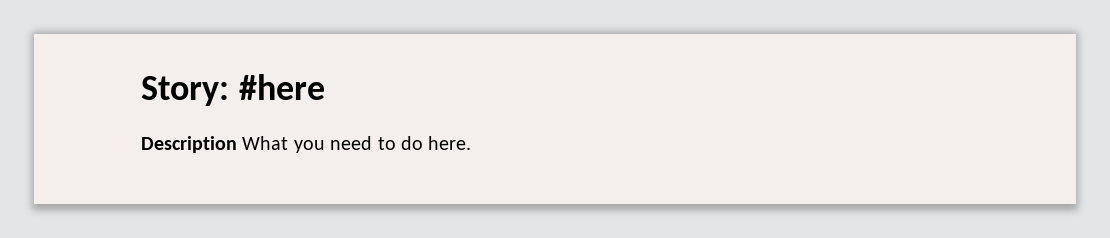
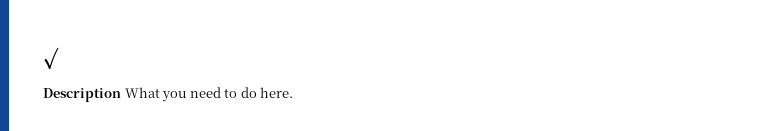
[141,74,325,106] Story: #here -> [43,47,59,69] ✓

